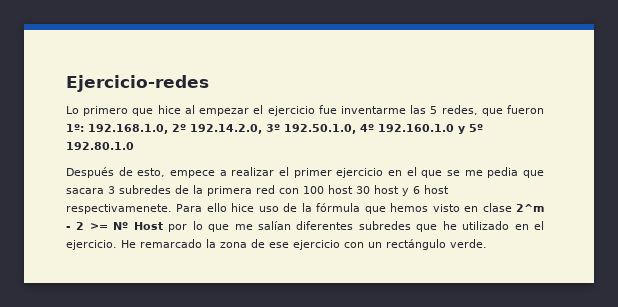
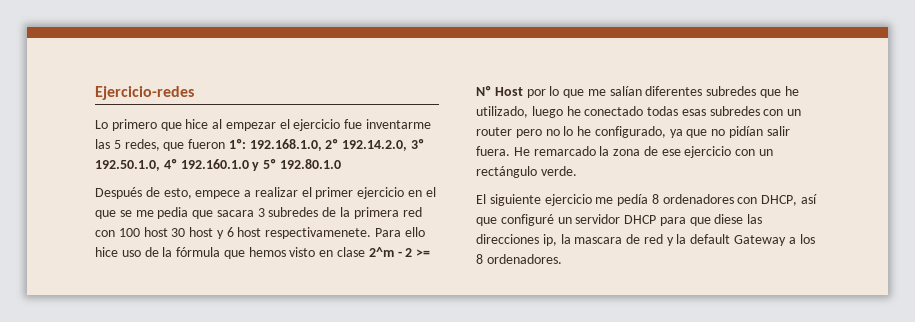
[462,221,544,230] [66,240,117,250] utilizado en el ejercicio. -> [476,106,802,118] [476,126,790,138] [476,146,510,156] utilizado, luego he conectado todas esas subredes con un router pero no lo he configurado, ya que no pidían salir fuera.
(487, 243) none -> [476,194,818,206] [476,214,763,226] [476,234,815,246] [476,254,562,264] // El siguiente ejercicio me pedía 8 ordenadores con DHCP, así que configuré un servidor DHCP para que diese las direcciones ip, la mascara de red y la default Gateway a los 8 ordenadores.

